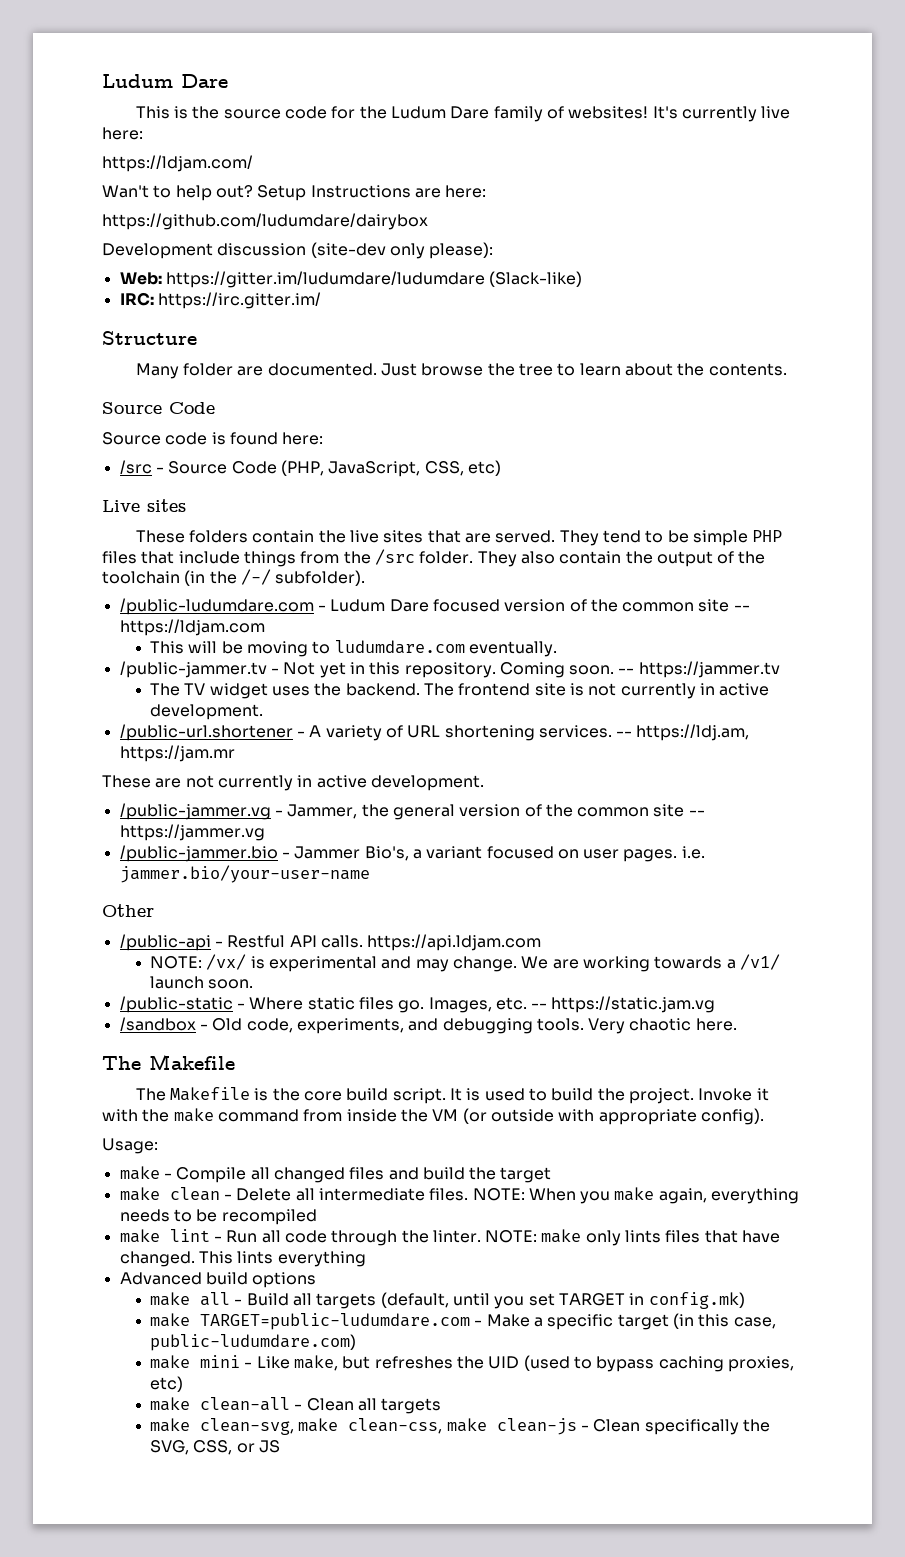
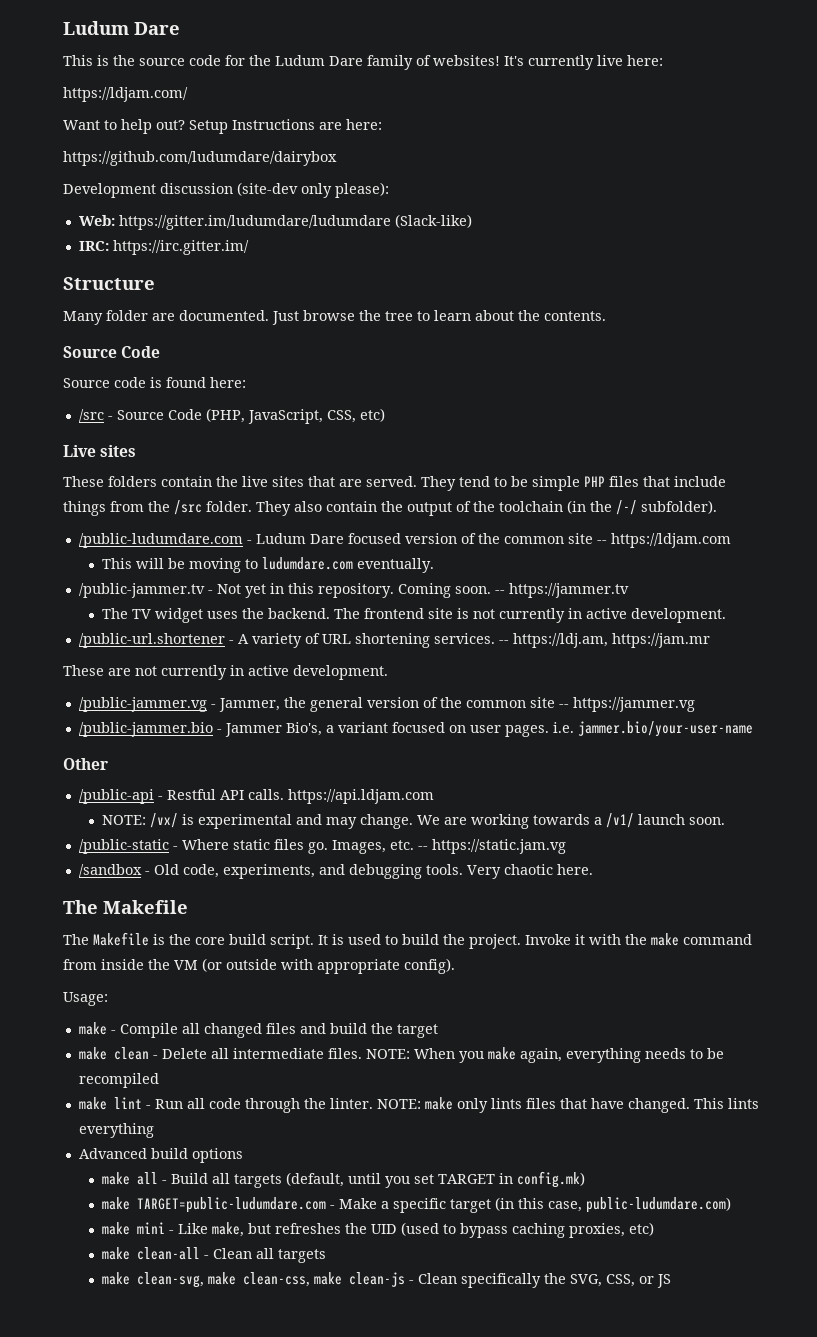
[102,185,149,198] Wan't -> [63,120,100,130] Want

